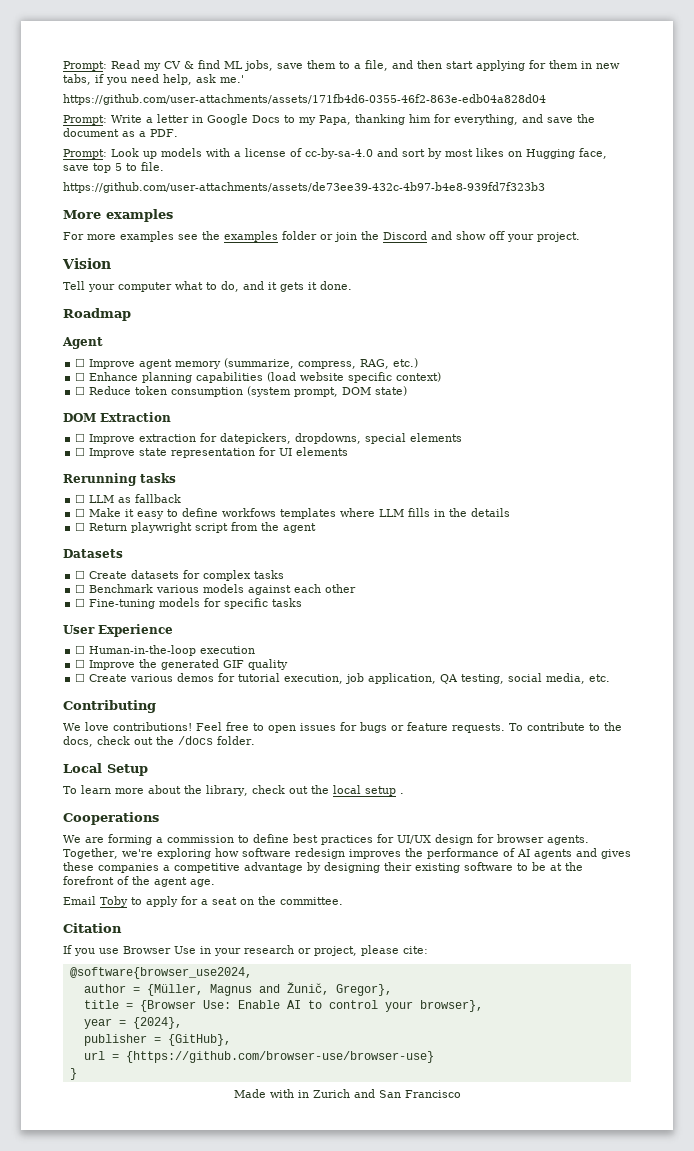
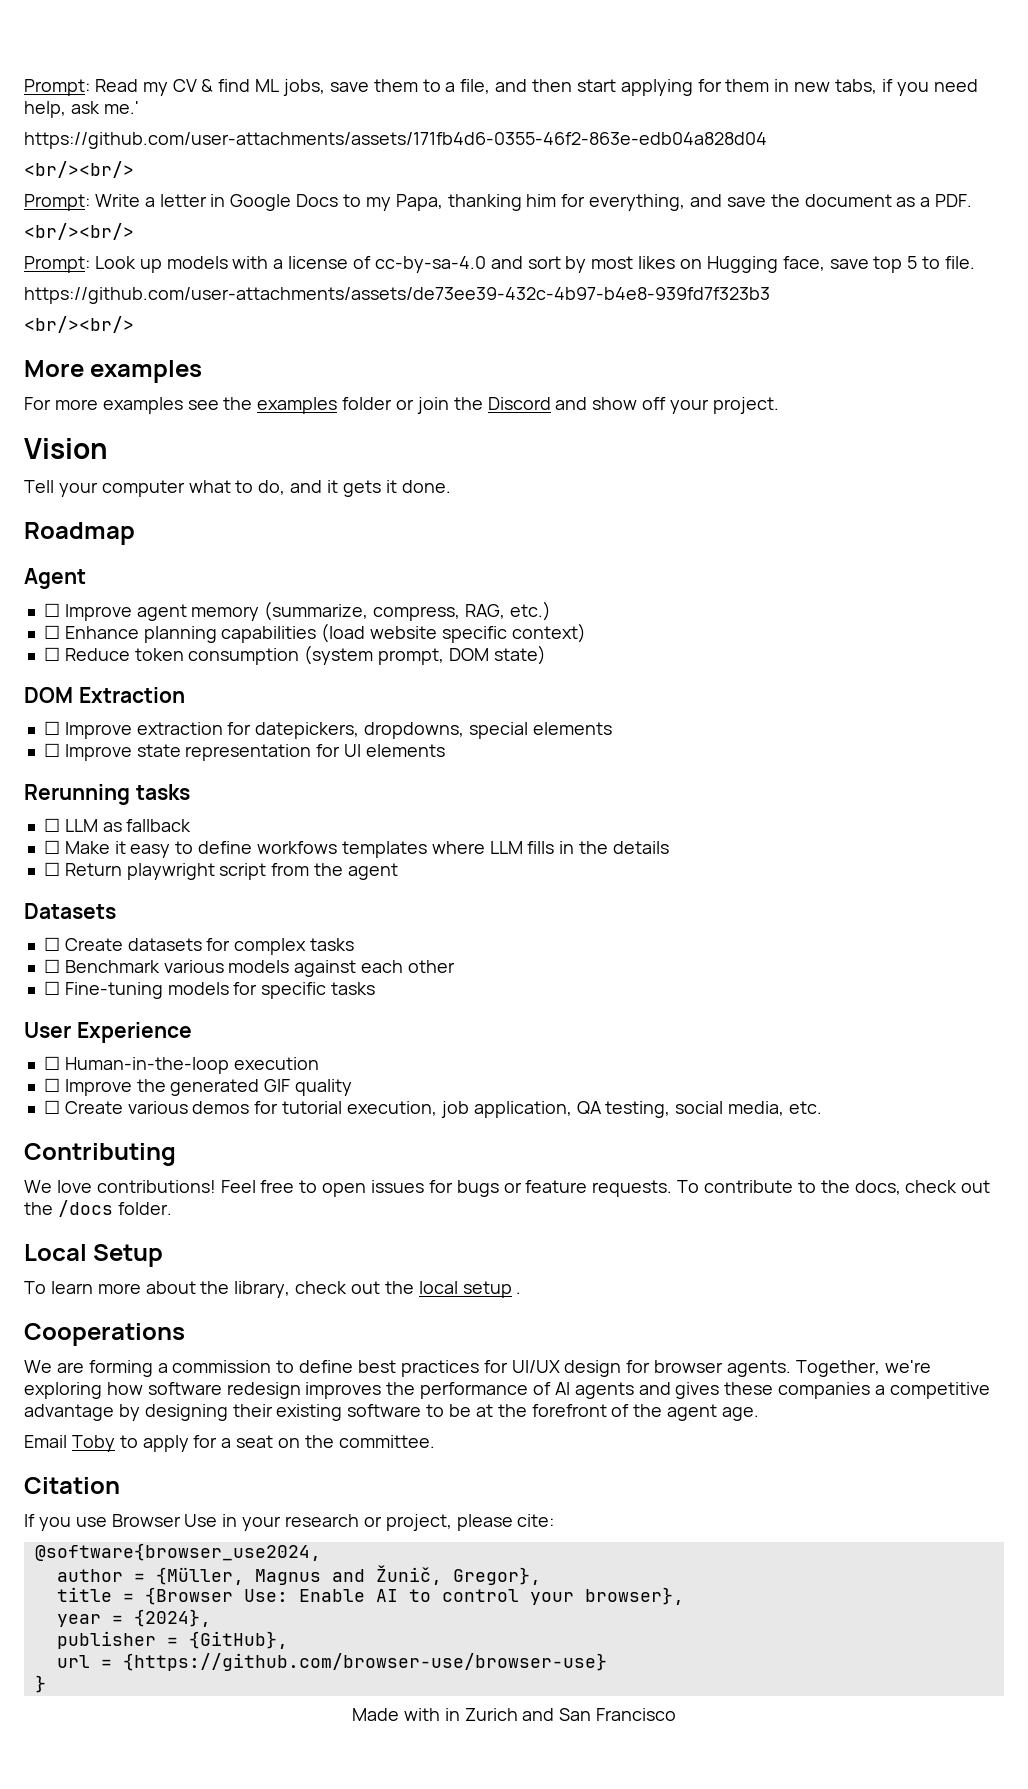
(546, 99) none -> [24,161,134,178] // <br/><br/>
(178, 133) none -> [24,223,134,240] // <br/><br/>
(545, 187) none -> [24,316,134,333] // <br/><br/>

